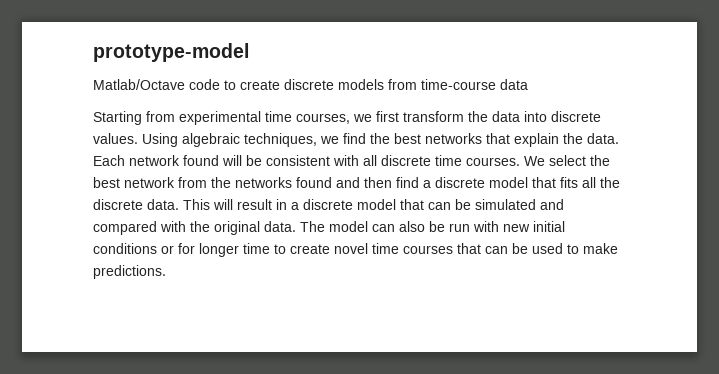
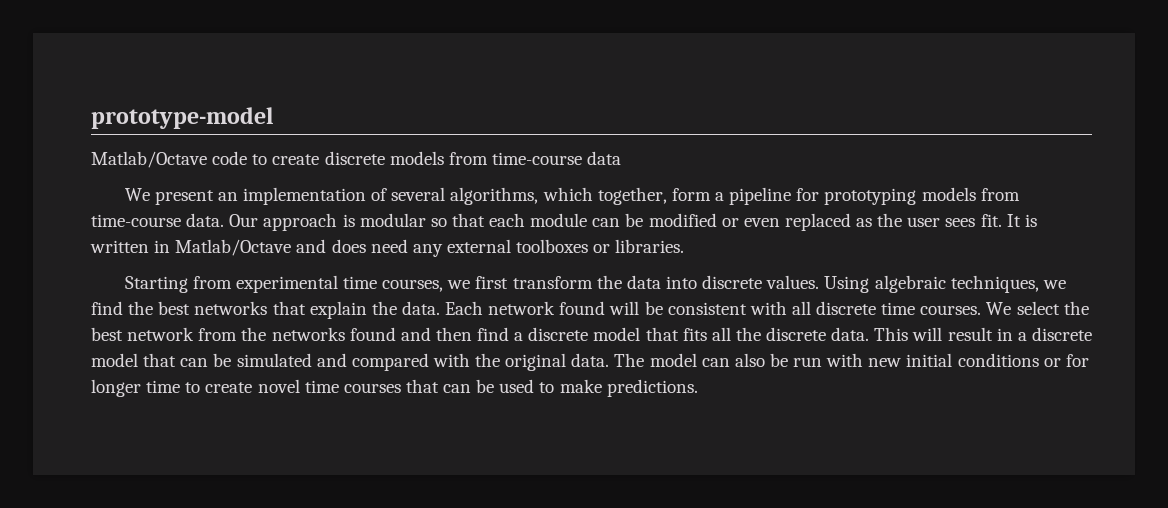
(528, 84) none -> [124,187,1020,205] [91,213,1037,231] [90,239,685,257] // We present an implementation of several algorithms, which together, form a pipeline for prototyping models from time-course data. Our approach is modular so that each module can be modified or even replaced as the user sees fit. It is written in Matlab/Octave and does need any external toolboxes or libraries.

